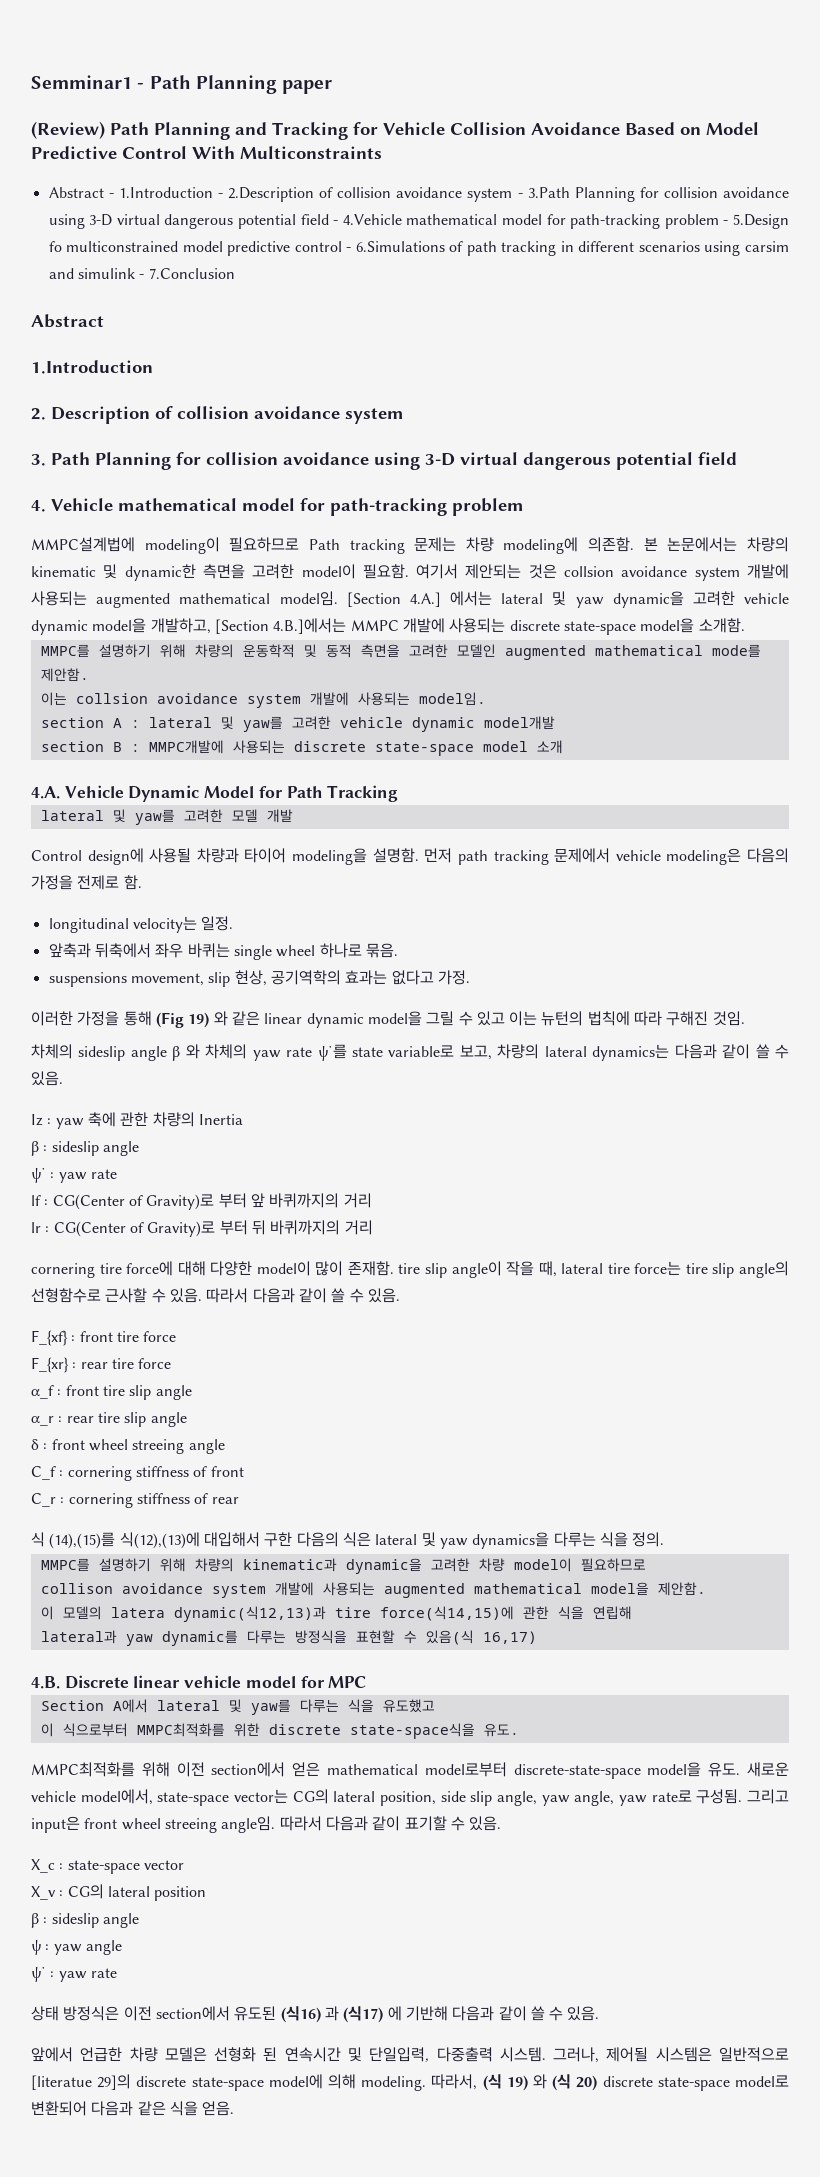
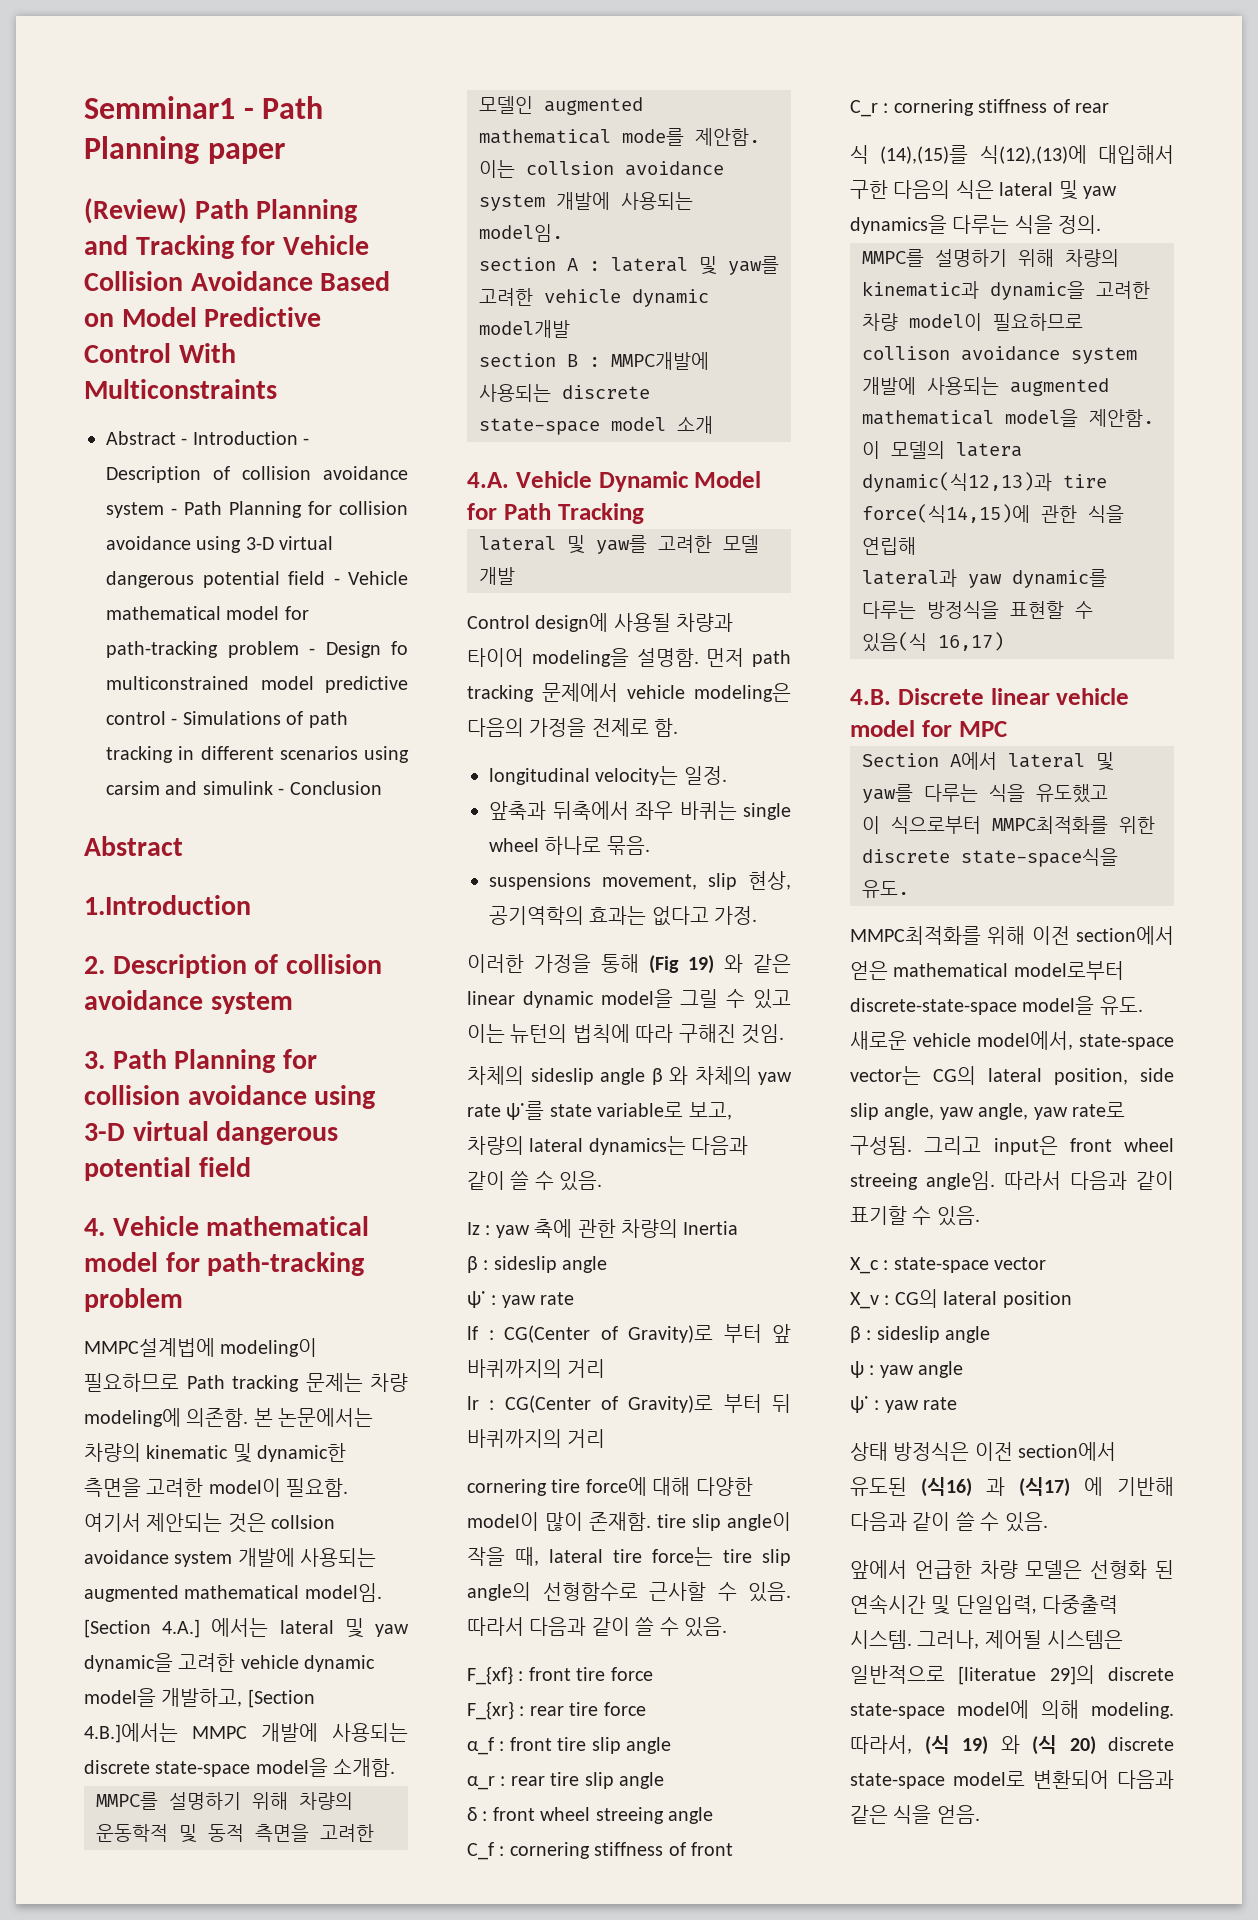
[118,187,314,202] 1.Introduction - 2.Description -> [192,431,310,445] [106,466,201,483] Introduction - Description
[527,187,570,198] 3.Path -> [184,501,222,515] Path
[342,214,402,225] 4.Vehicle -> [348,571,408,585] Vehicle
[733,214,790,229] 5.Design -> [325,641,381,658] Design
[355,241,445,252] 6.Simulations -> [182,711,281,725] Simulations
[148,268,235,279] 7.Conclusion -> [289,781,382,795] Conclusion

